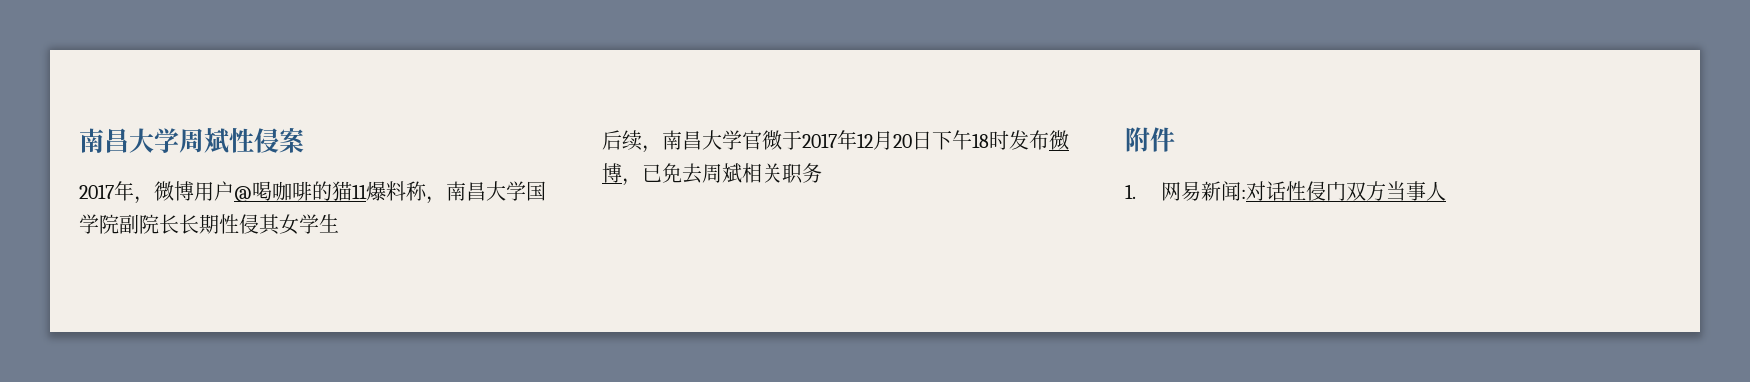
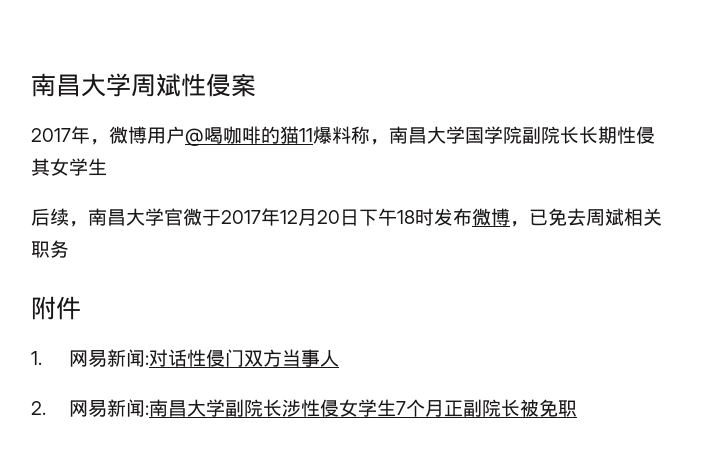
(1447, 191) none -> [31,399,577,417] // 2.网易新闻:南昌大学副院长涉性侵女学生7个月正副院长被免职

